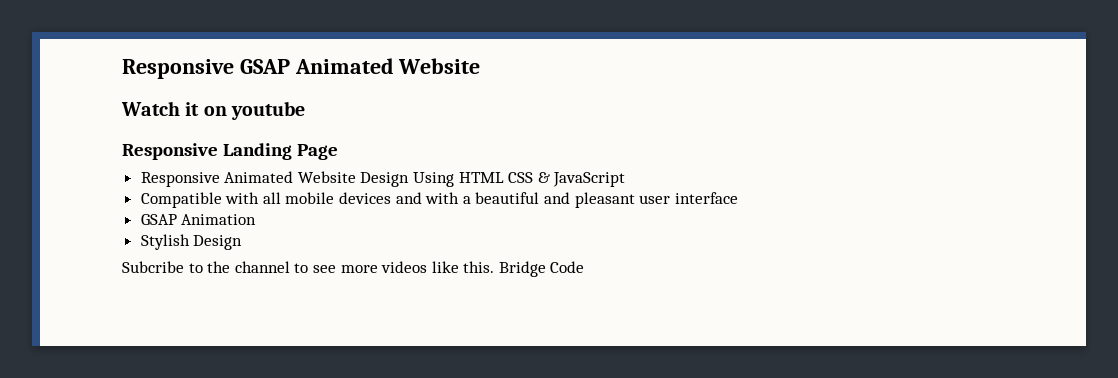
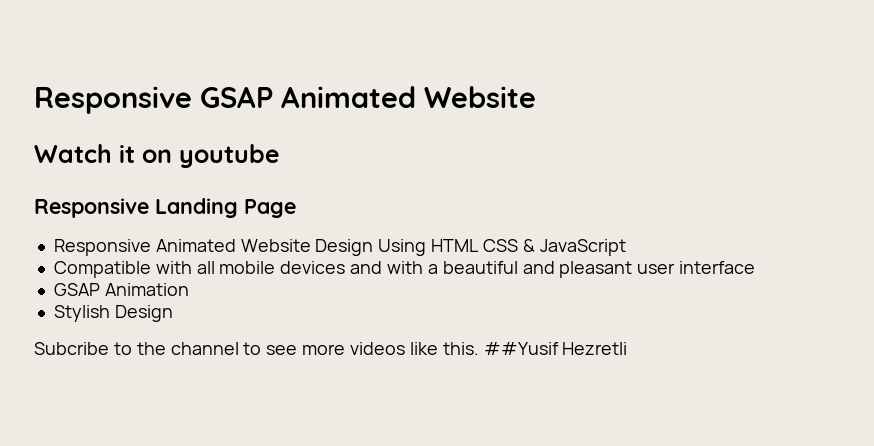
[498,261,585,277] Bridge Code -> [483,342,628,355] ##Yusif Hezretli

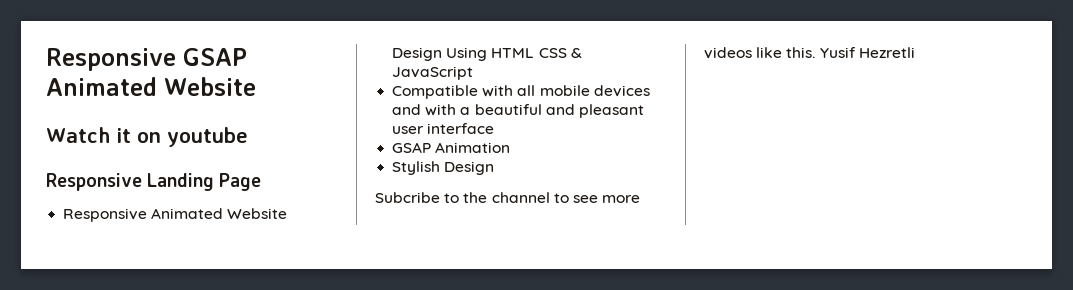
[483,342,559,355] ##Yusif -> [819,47,856,58] Yusif

